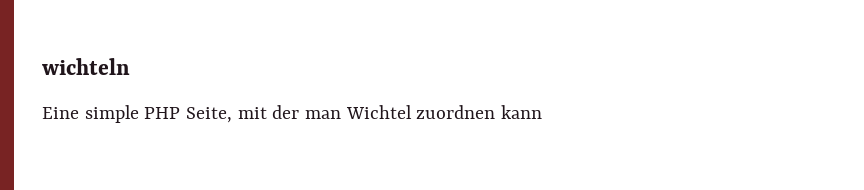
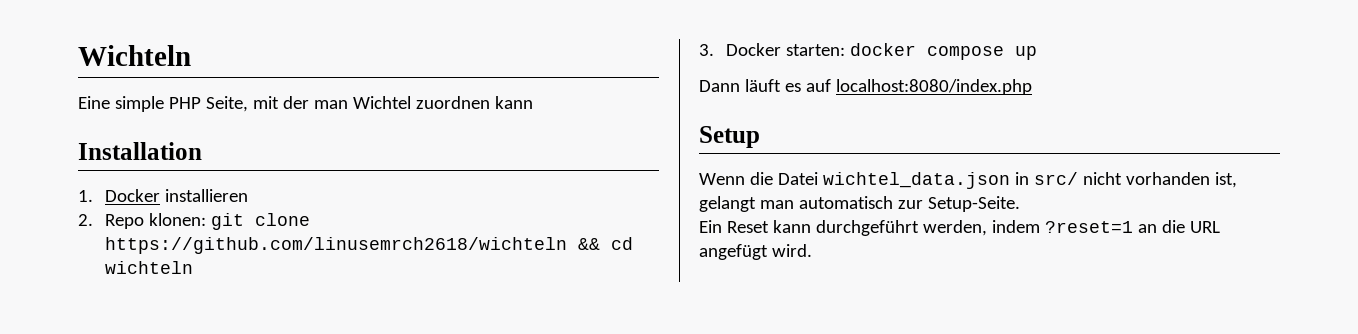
[42,58,130,75] wichteln -> [78,45,191,66] Wichteln
(543, 112) none -> [78,142,202,160] [78,189,248,202] [78,213,310,230] [104,237,633,254] [104,261,193,274] [699,43,1037,60] [699,79,1032,95] [699,126,760,148] [699,172,1237,189] [699,196,1020,212] [699,220,1220,236] [699,244,812,260] // Installation // 1. Docker installieren // 2. Repo klonen: git clone https://github.com/linusemrch2618/wichteln && cd wichteln // 3. Docker starten: docker compose up // Dann läuft es auf localhost:8080/index.php // Setup // Wenn die Datei wichtel_data.json in src/ nicht vorhanden ist, gelangt man automatisch zur Setup-Seite. // Ein Reset kann durchgeführt werden, indem ?reset=1 an die URL angefügt wird.

